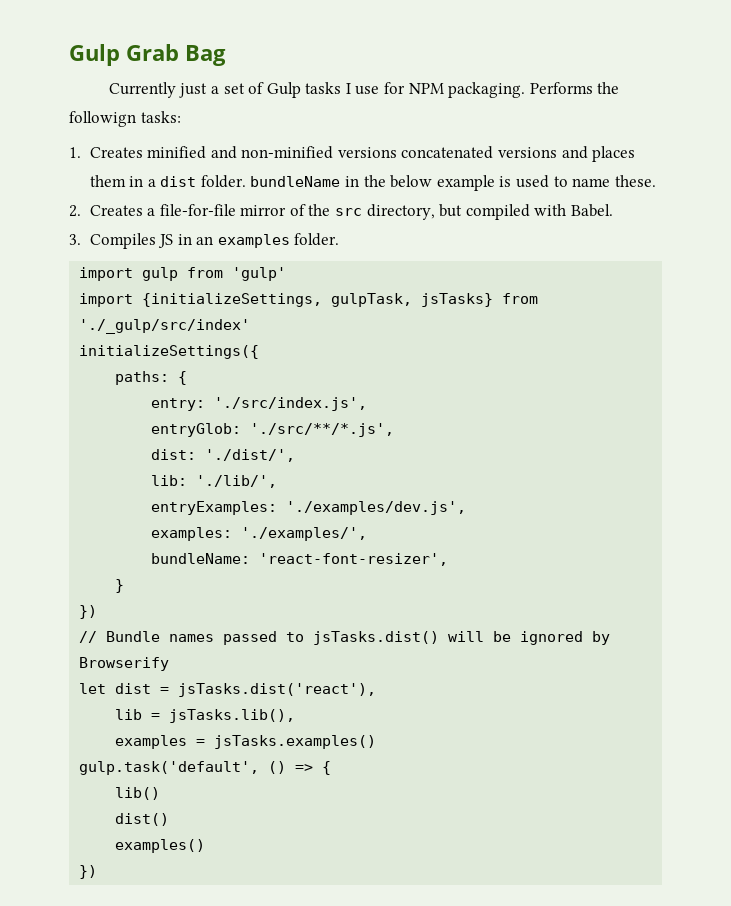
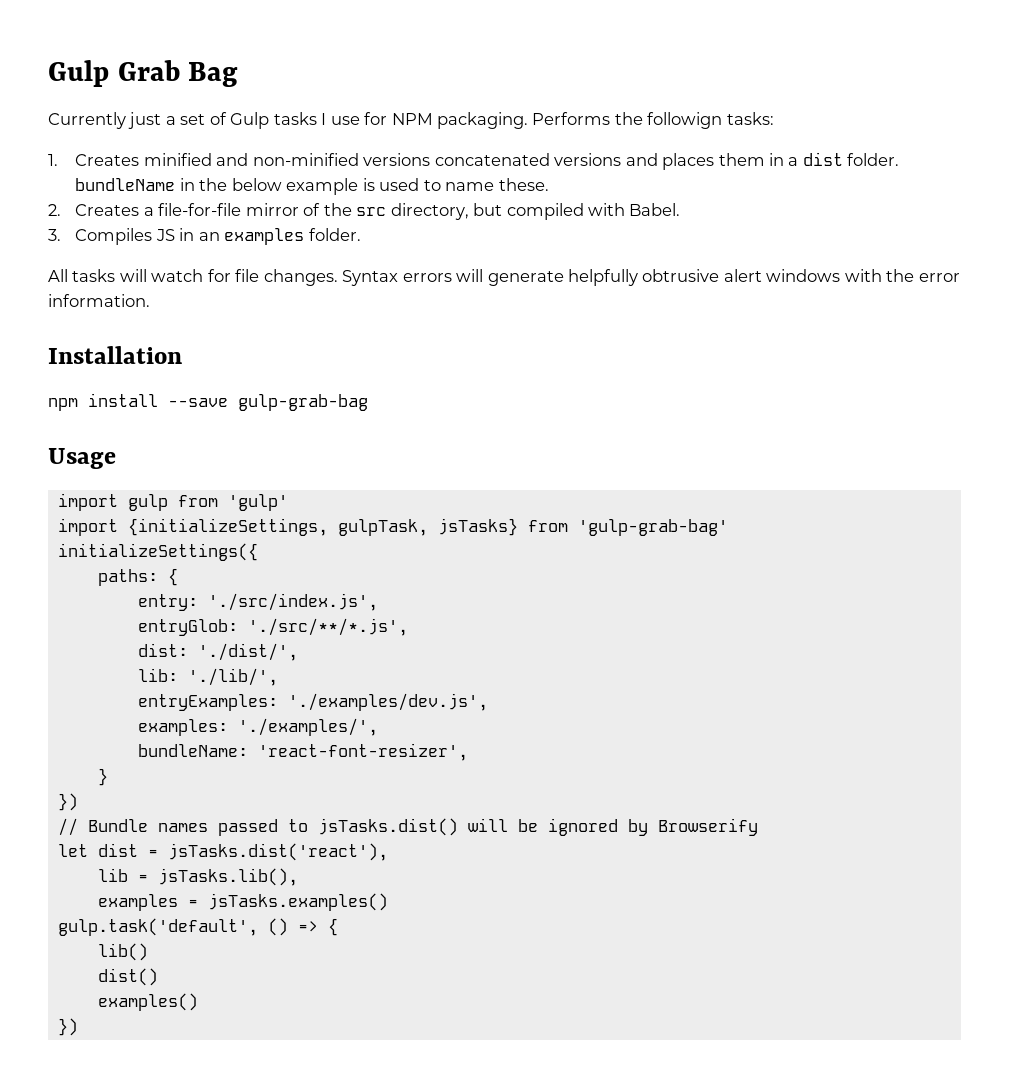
(340, 239) none -> [48,269,960,286] [48,294,150,307] [48,346,182,364] [48,393,368,411] [48,448,116,469] // All tasks will watch for file changes. Syntax errors will generate helpfully obtrusive alert windows with the error information. // Installation // npm install --save gulp-grab-bag // Usage
[79,319,251,334] './_gulp/src/index' -> [577,519,728,536] 'gulp-grab-bag'

